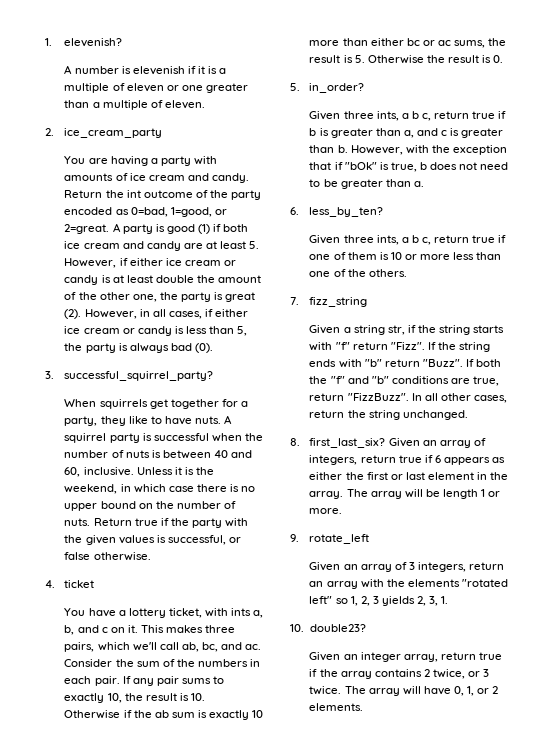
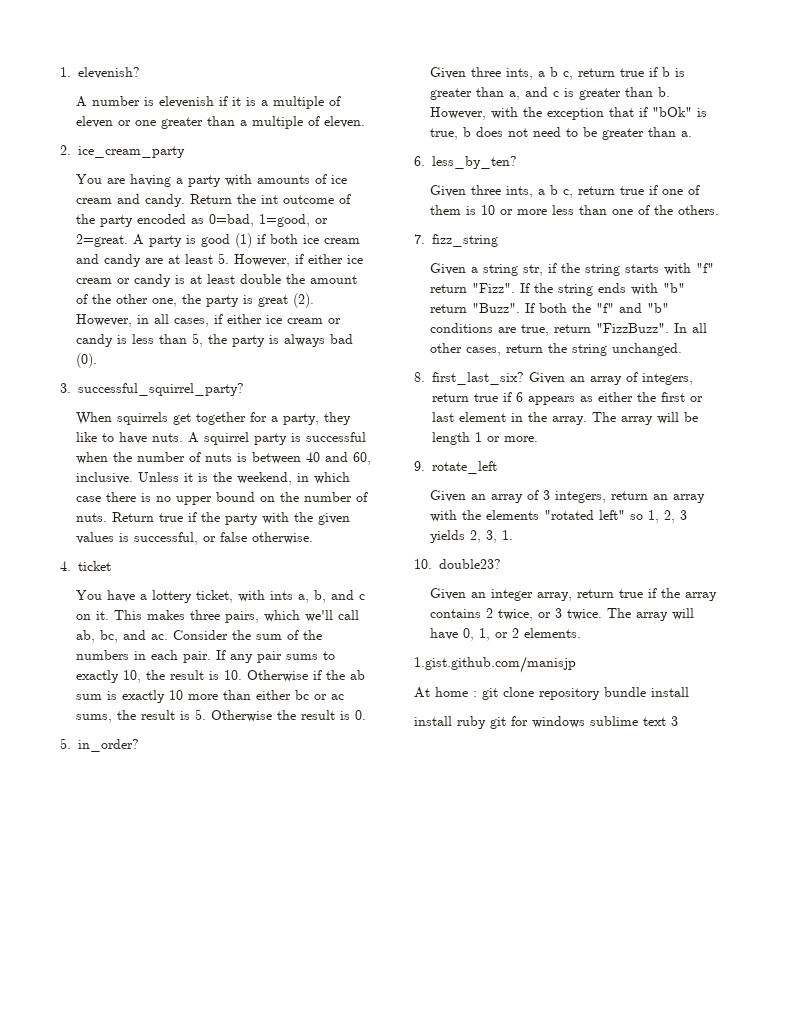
(364, 707) none -> [414,656,576,673] [414,687,689,700] [414,716,678,729] // 1.gist.github.com/manisjp // At home : git clone repository bundle install // install ruby git for windows sublime text 3

